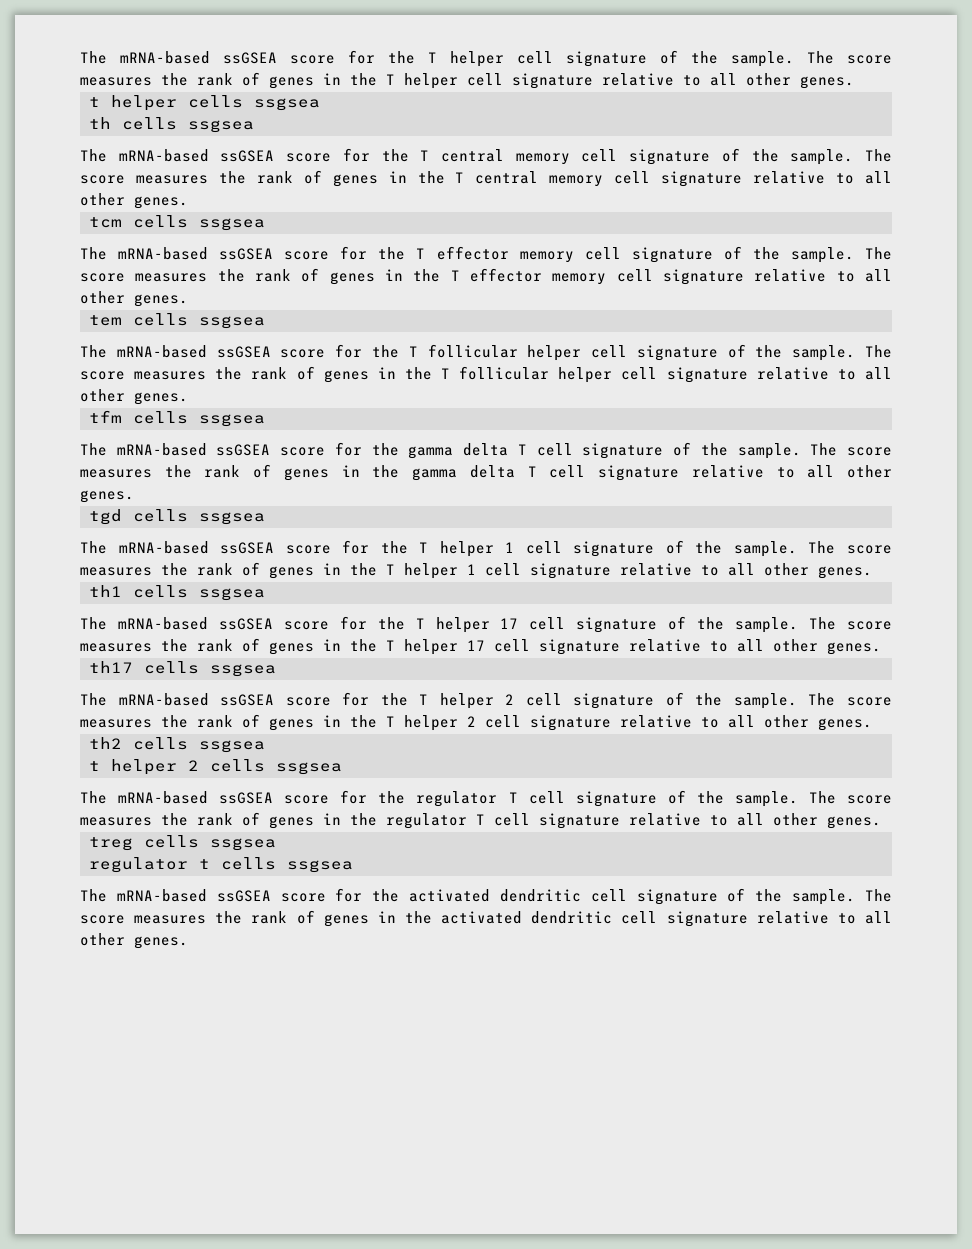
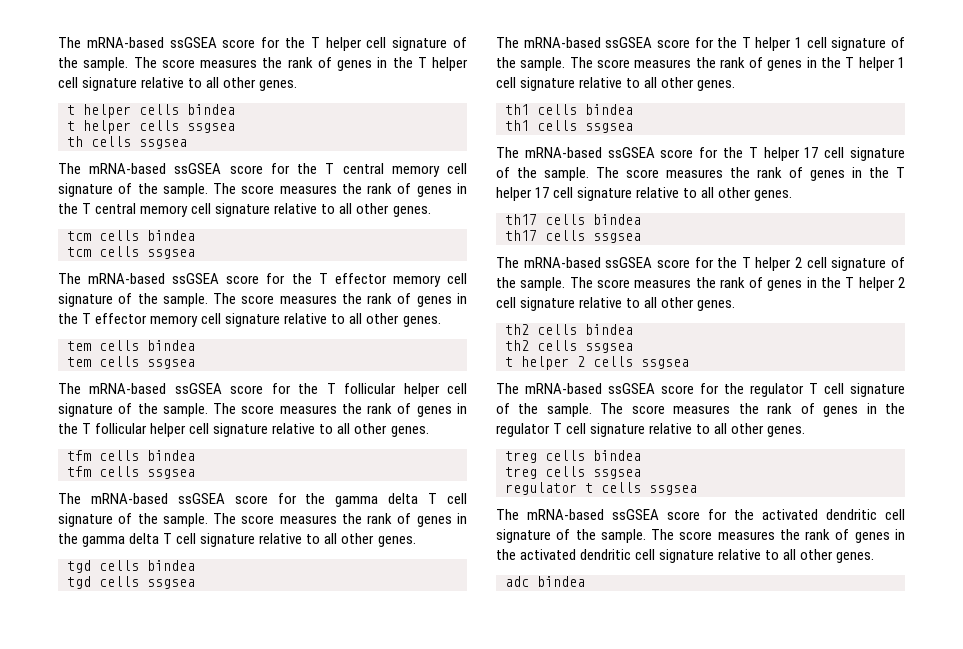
(854, 82) none -> [67,104,235,118] // t helper cells bindea
(188, 202) none -> [67,230,195,241] // tcm cells bindea
(188, 300) none -> [67,340,195,351] // tem cells bindea
(188, 398) none -> [67,450,195,461] // tfm cells bindea
(134, 496) none -> [67,560,195,573] // tgd cells bindea
(872, 572) none -> [505,104,633,115] // th1 cells bindea
(881, 648) none -> [505,214,641,225] // th17 cells bindea
(872, 724) none -> [505,324,633,335] // th2 cells bindea
(881, 822) none -> [505,450,641,463] // treg cells bindea
(188, 942) none -> [505,576,585,587] // adc bindea

